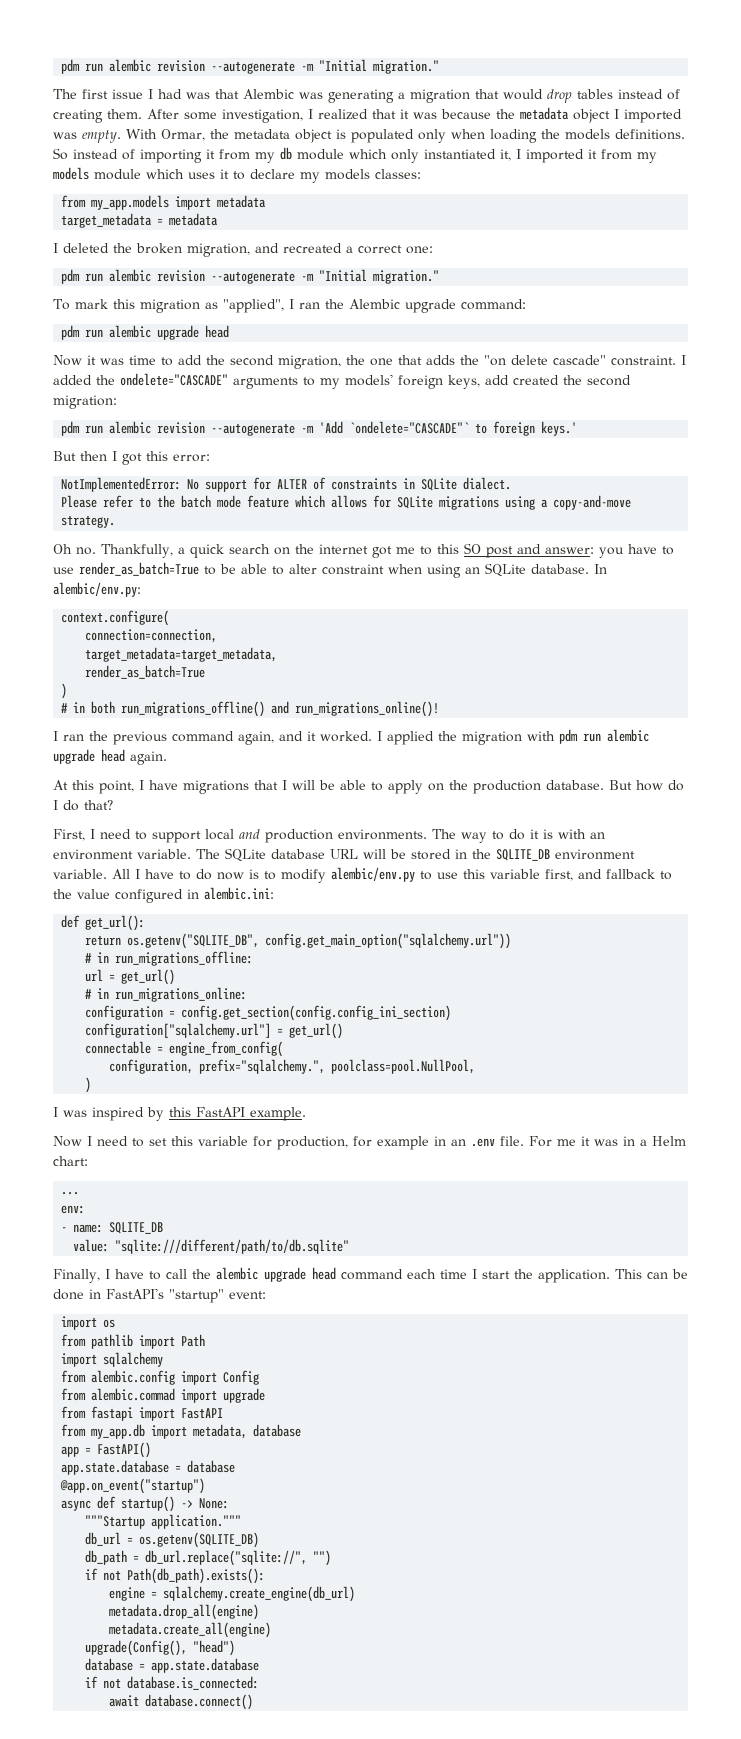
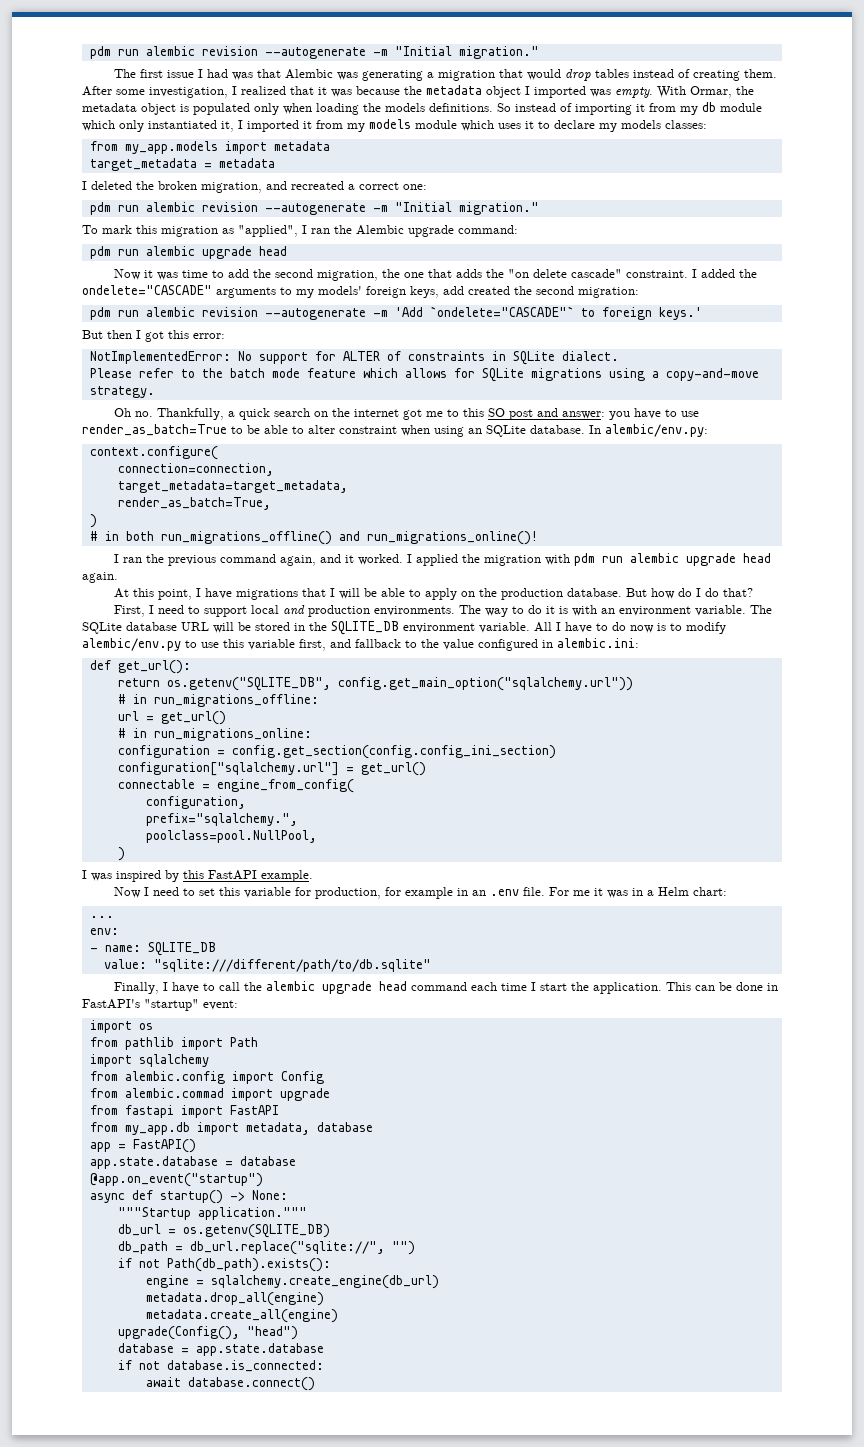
[85,665,206,679] render_as_batch=True -> [117,497,271,510] render_as_batch=True,
(194, 1066) none -> (246, 802) //
(326, 1066) none -> (298, 819) //

